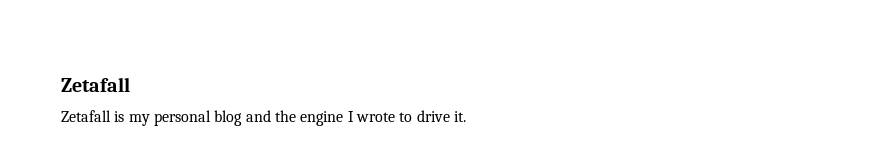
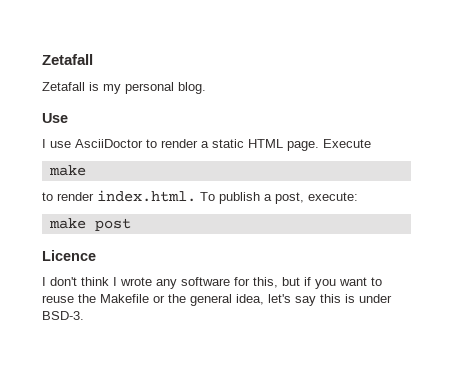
[214,110,466,126] blog and the engine I wrote to drive it. -> [178,82,206,94] [42,113,68,123] [42,139,371,151] [48,165,86,176] [42,190,358,204] [48,218,131,231] [42,250,96,261] [42,277,382,289] [42,294,392,306] [42,311,84,320] blog. // Use // I use AsciiDoctor to render a static HTML page. Execute // make // to render index.html. To publish a post, execute: // make post // Licence // I don't think I wrote any software for this, but if you want to reuse the Makefile or the general idea, let's say this is under BSD-3.

